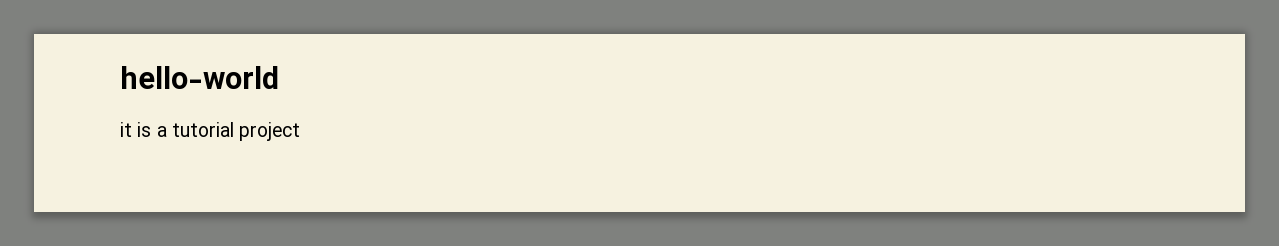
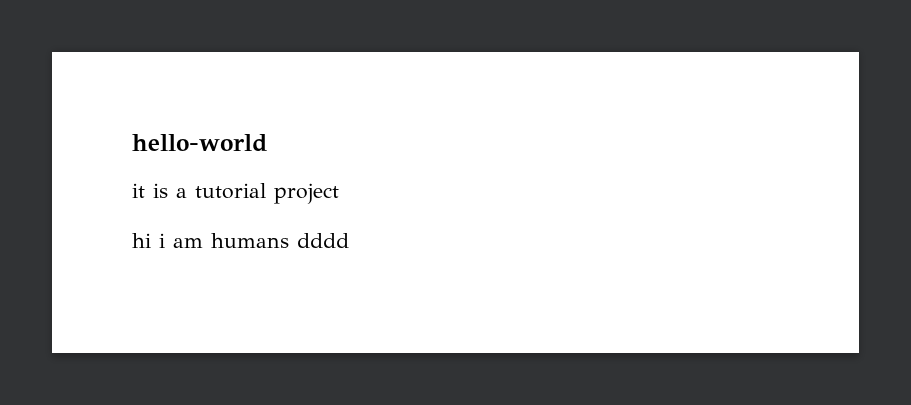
(301, 131) none -> [132,233,349,248] // hi i am humans dddd

